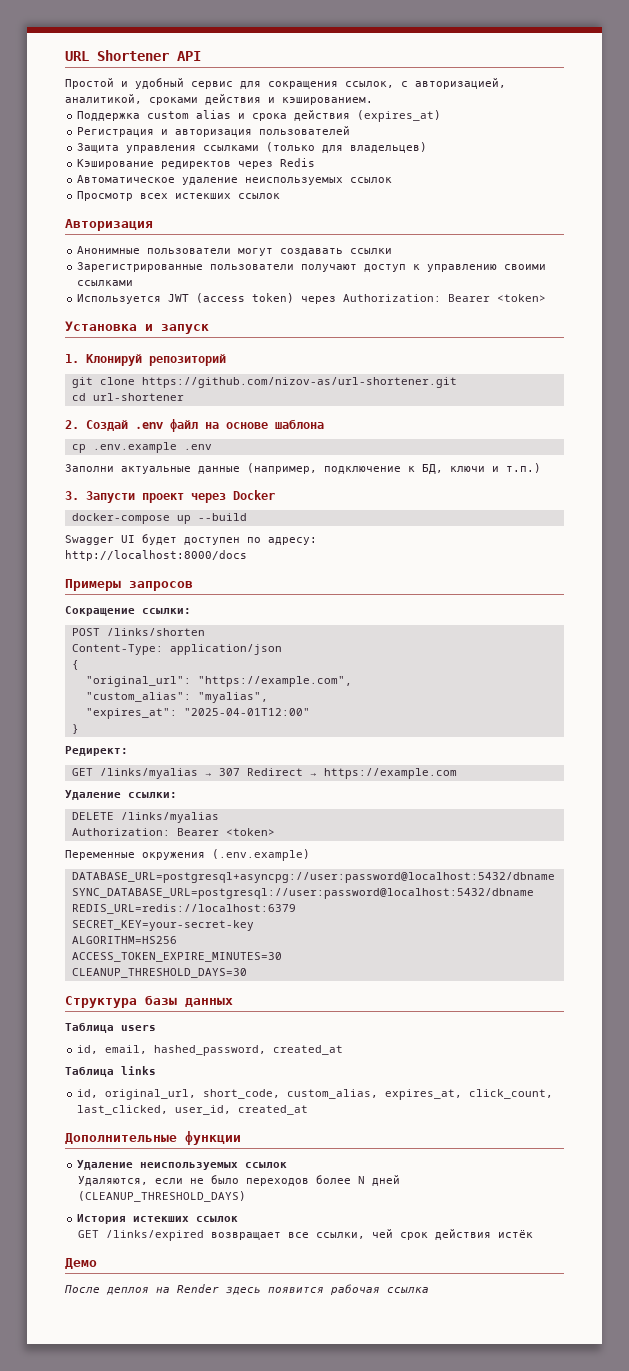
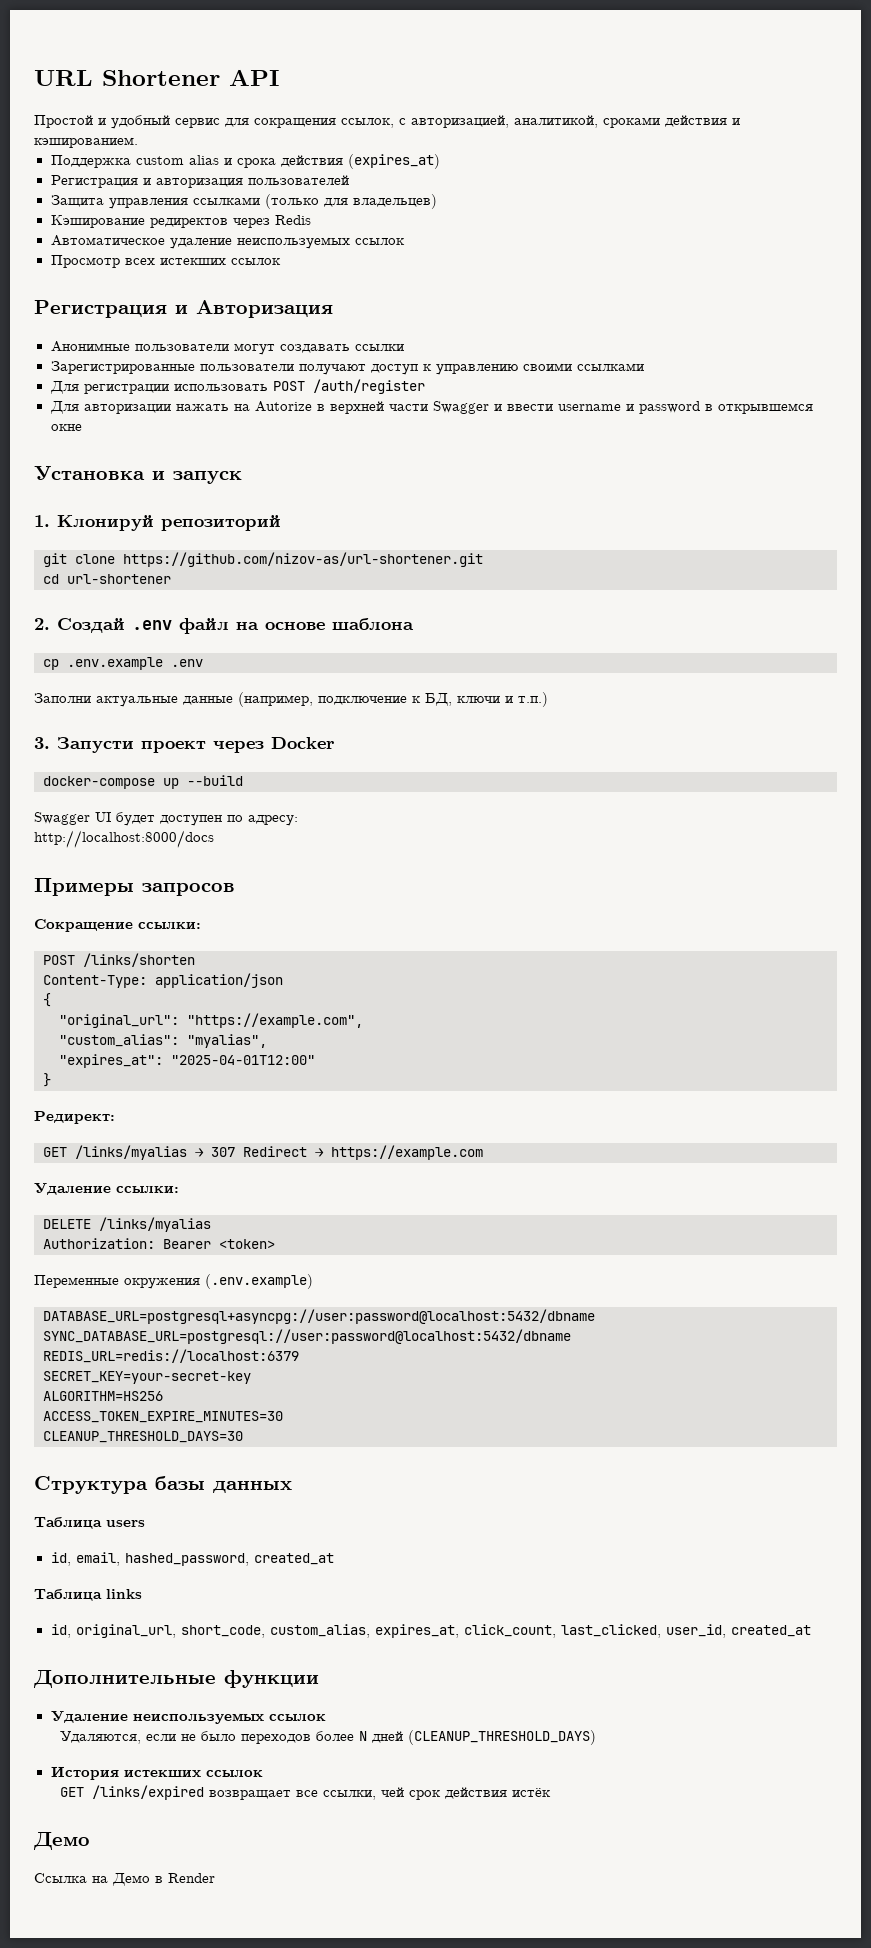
(281, 196) none -> [34,300,188,318] Регистрация и
[77,293,547,304] Используется JWT (access token) через Authorization: Bearer <token> -> [49,379,425,394] [49,401,813,414] [50,424,82,431] Для регистрации использовать POST /auth/register // Для авторизации нажать на Autorize в верхней части Swagger и ввести username и password в открывшемся окне
[64,1284,429,1295] После деплоя на Render здесь появится рабочая ссылка -> [34,1873,215,1886] Ссылка на Демо в Render

